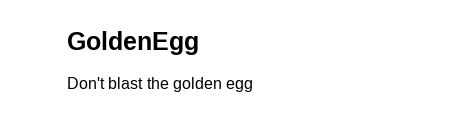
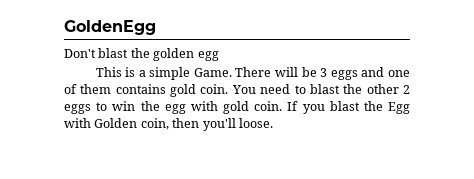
(254, 86) none -> [95,67,410,80] [64,84,411,97] [64,101,411,114] [64,118,273,131] // This is a simple Game. There will be 3 eggs and one of them contains gold coin. You need to blast the other 2 eggs to win the egg with gold coin. If you blast the Egg with Golden coin, then you'll loose.

